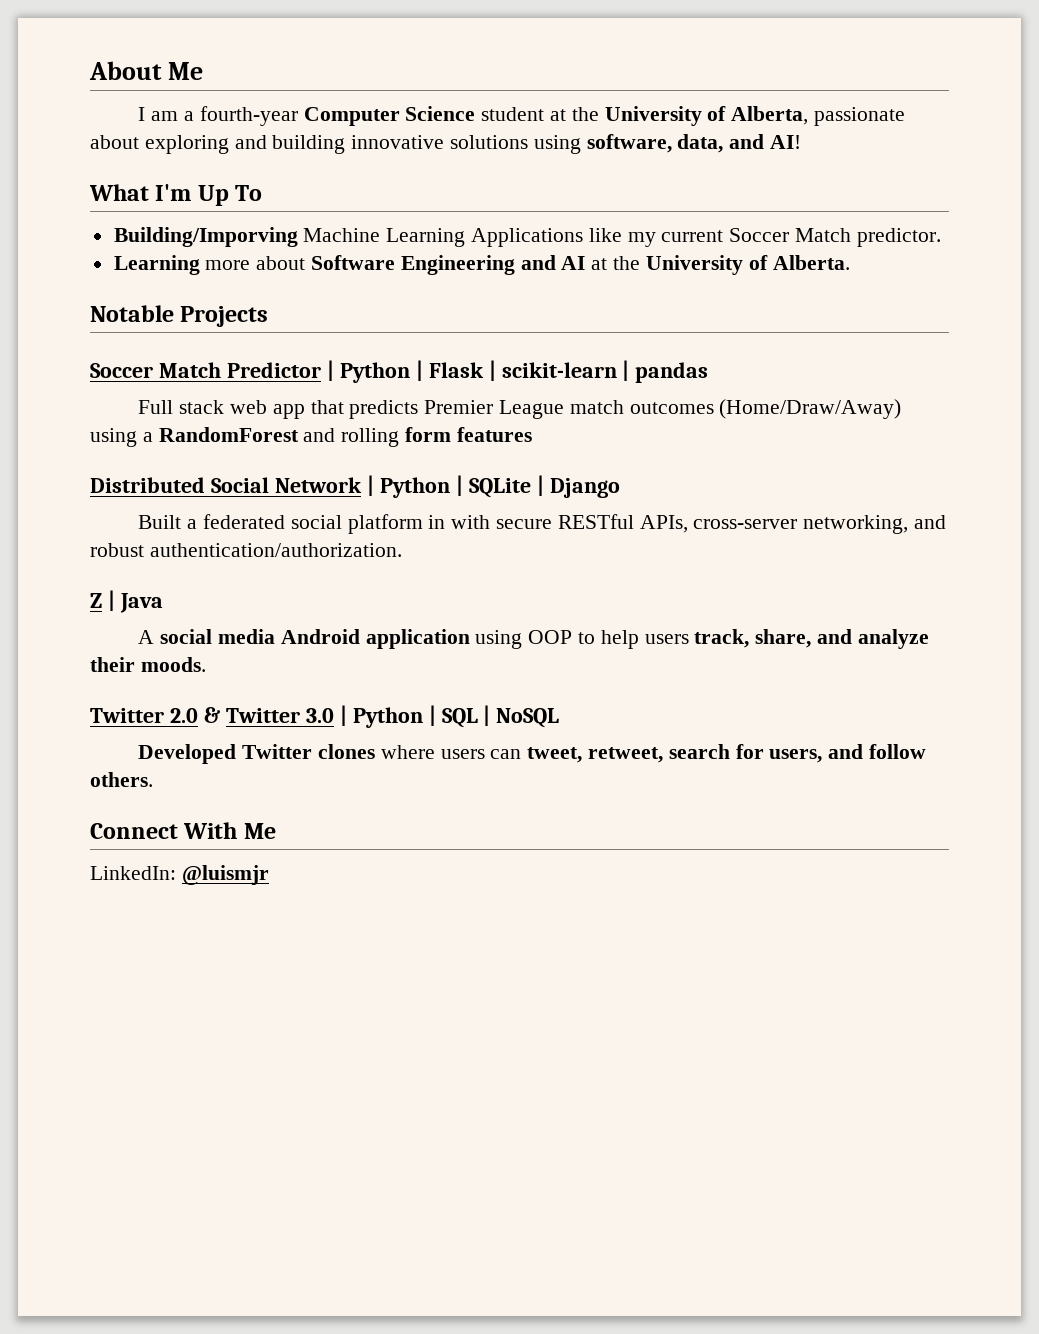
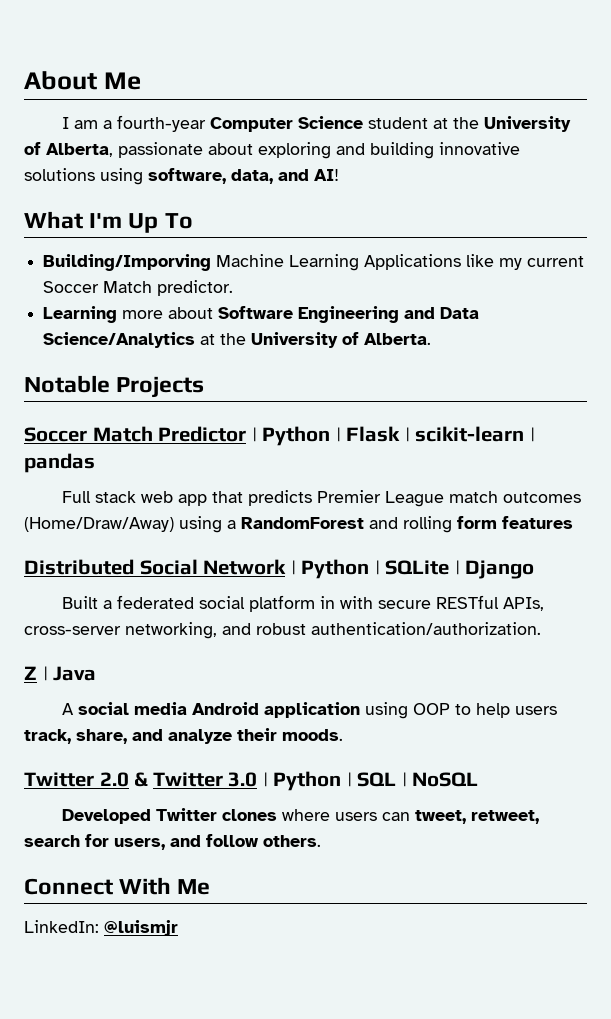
[561,256,586,270] AI -> [440,307,480,319] [43,332,196,348] Data Science/Analytics

